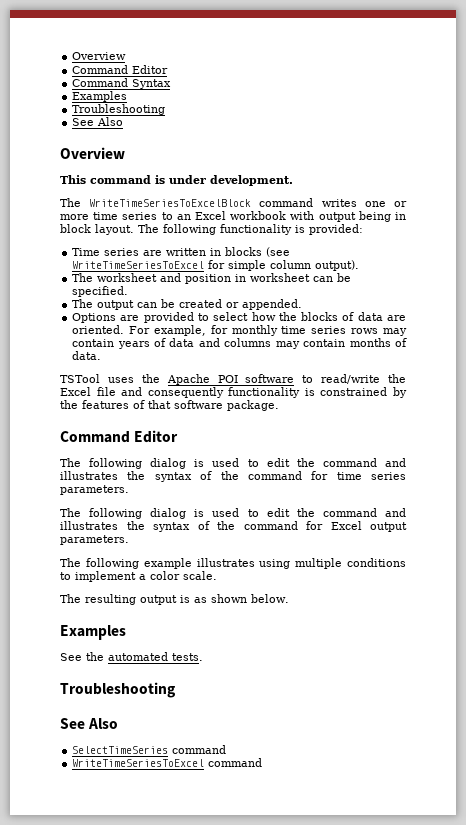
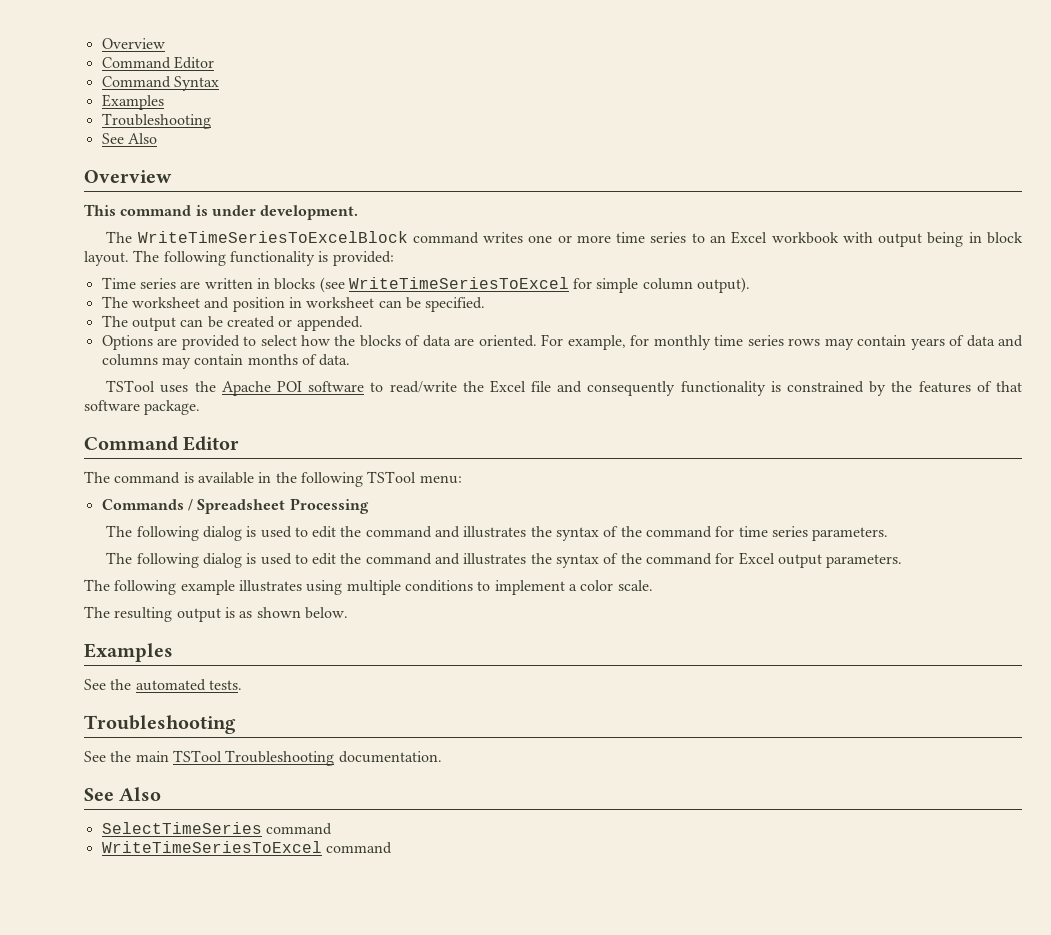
(179, 436) none -> [84,471,462,487] [101,498,369,514] // The command is available in the following TSTool menu: // Commands / Spreadsheet Processing
(176, 690) none -> [84,750,442,766] // See the main TSTool Troubleshooting documentation.

